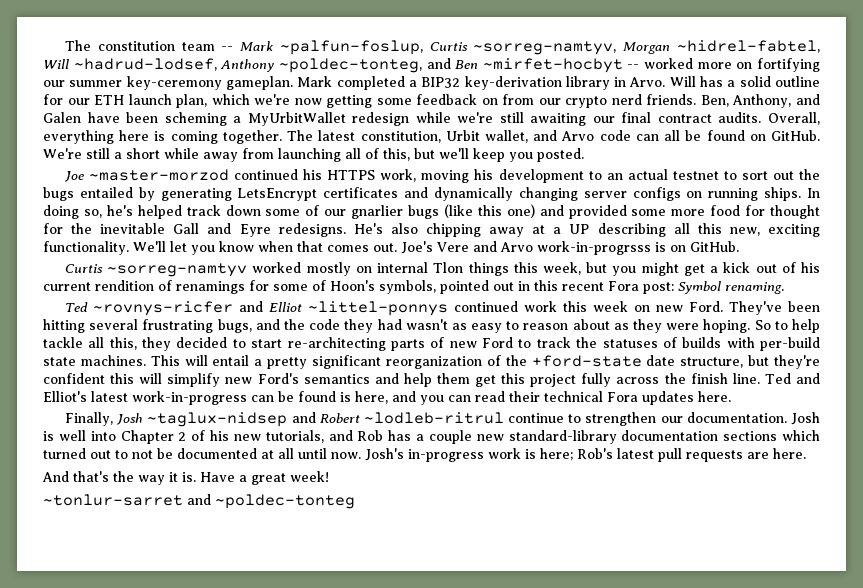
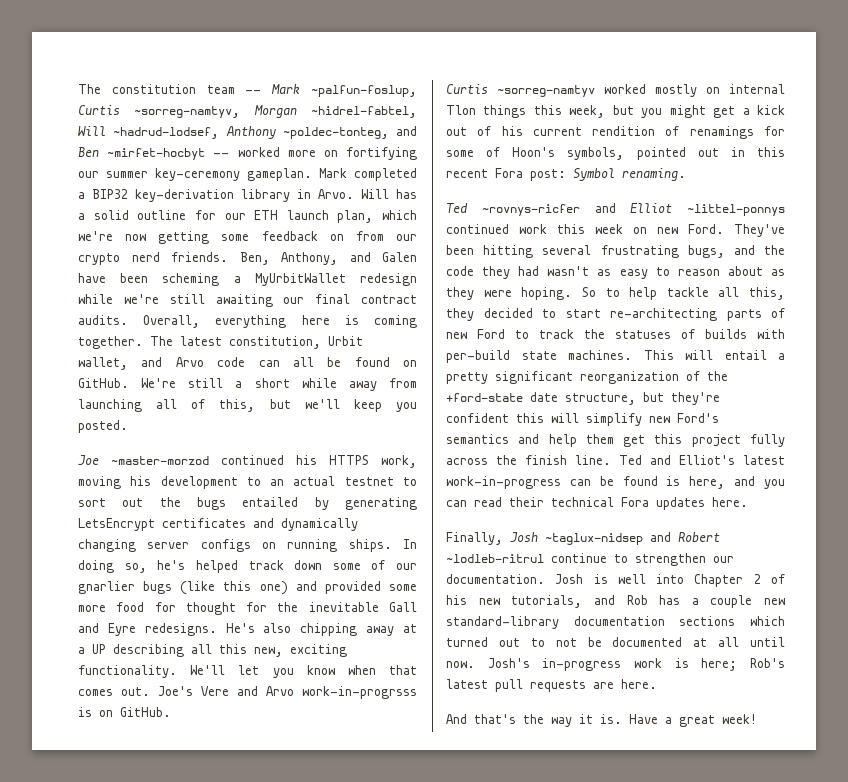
[43,494,355,509] // ~tonlur-sarret and ~poldec-tonteg -> (757, 719) none

